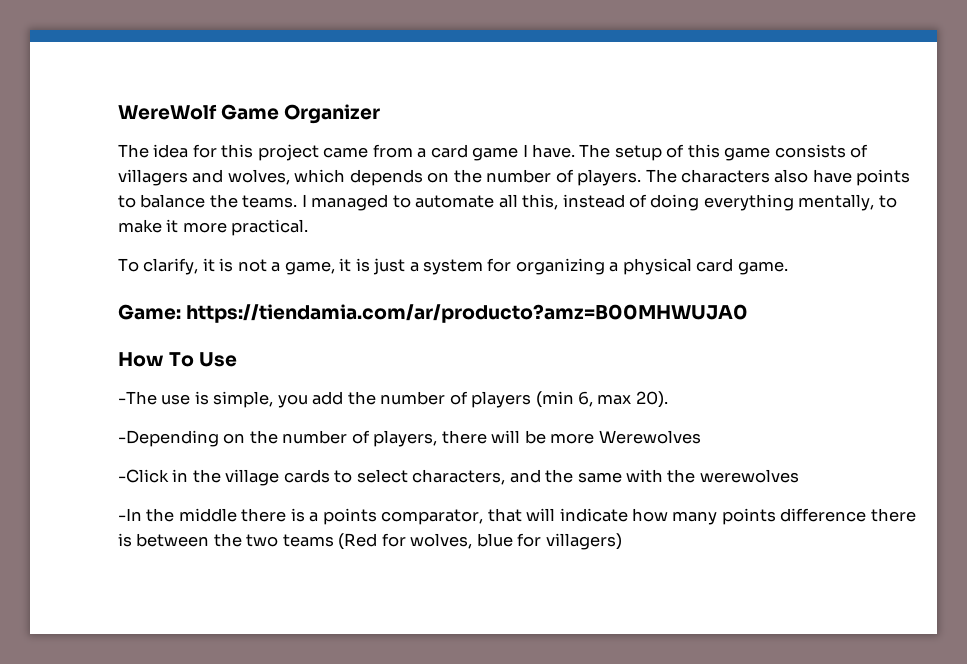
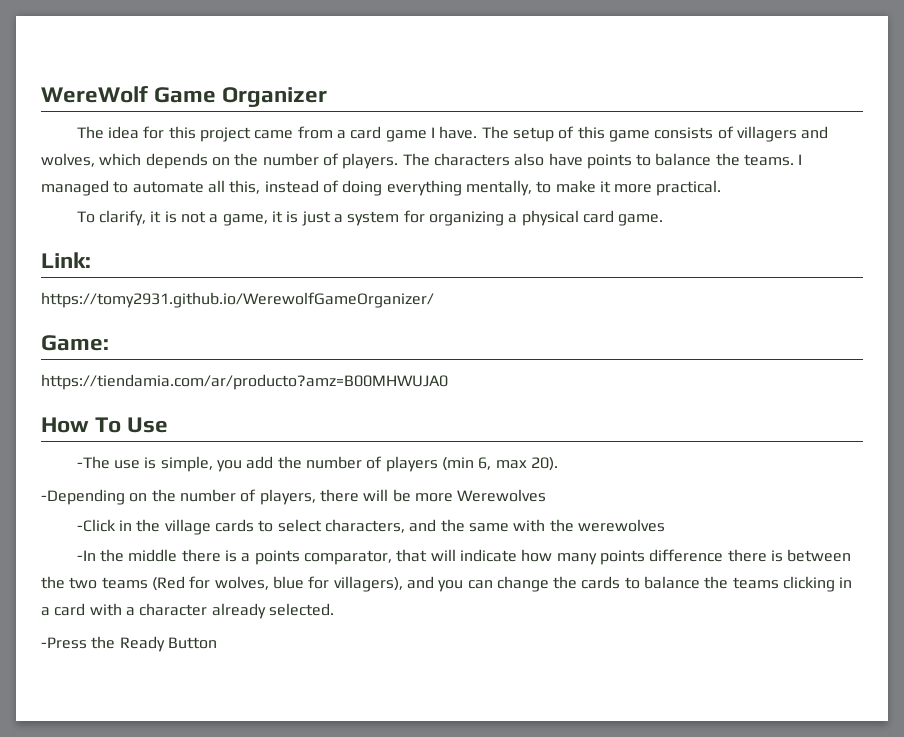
(788, 268) none -> [41,252,91,268] [41,292,434,308] // Link: // https://tomy2931.github.io/WerewolfGameOrganizer/
(181, 312) none -> (109, 343) //
[545,533,622,550] villagers) -> [333,576,853,592] [41,603,334,619] [41,636,217,652] villagers), and you can change the cards to balance the teams clicking in a card with a character already selected. // -Press the Ready Button

